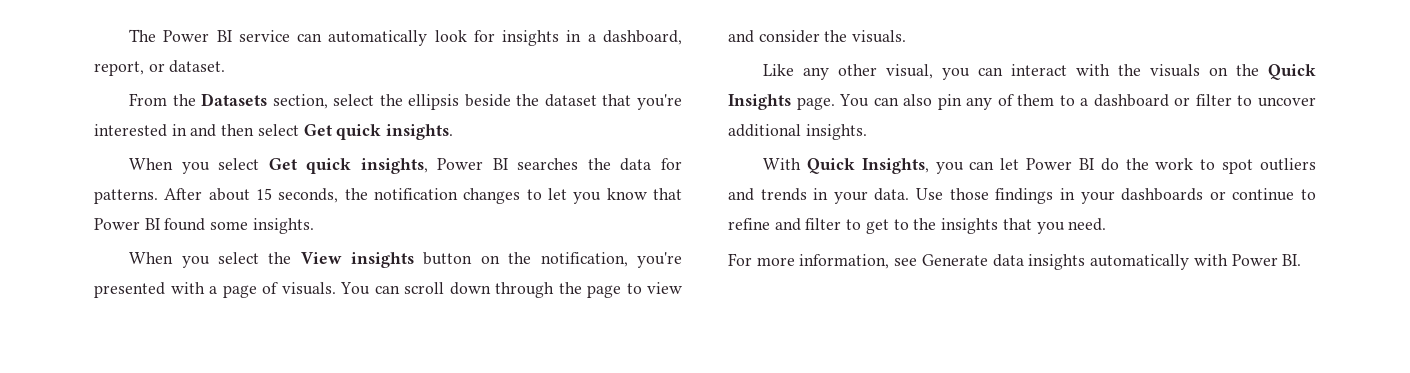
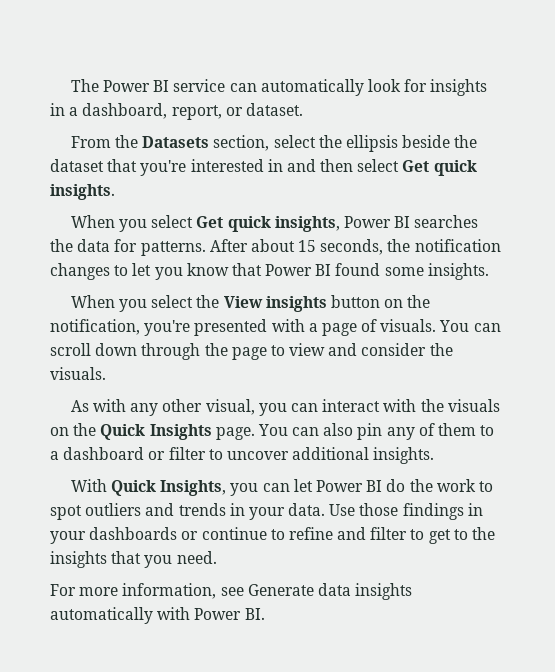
[763,64,795,76] Like -> [70,399,127,412] As with

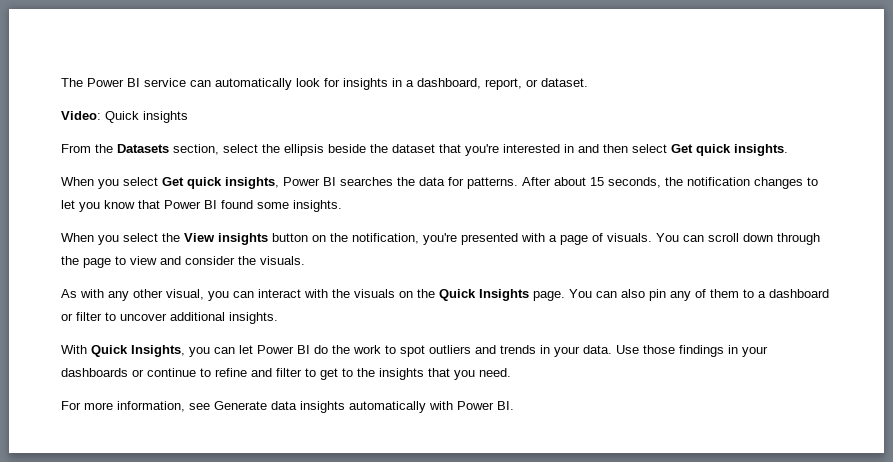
(303, 109) none -> [61,111,188,123] // Video: Quick insights

